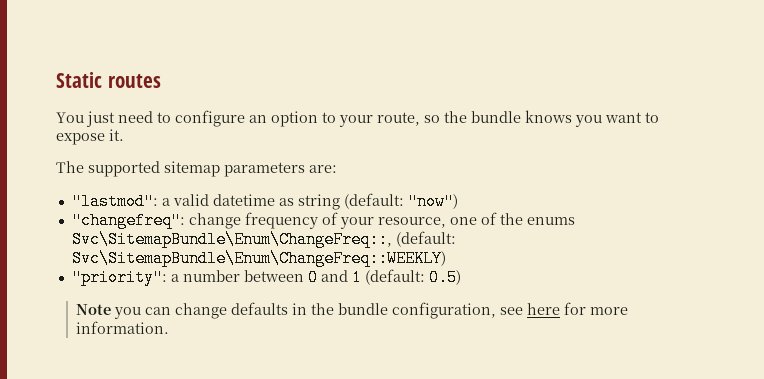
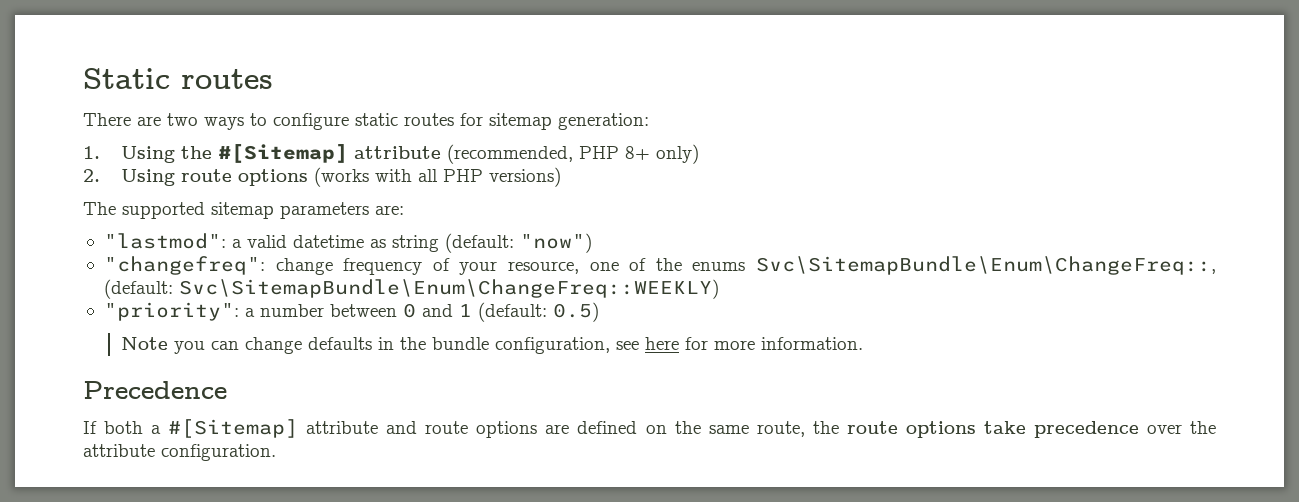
[56,110,659,127] [56,129,124,145] You just need to configure an option to your route, so the bundle knows you want to expose it. -> [83,113,649,130] [83,144,699,164] [83,167,561,187] There are two ways to configure static routes for sitemap generation: // 1. Using the #[Sitemap] attribute (recommended, PHP 8+ only) // 2. Using route options (works with all PHP versions)
(170, 327) none -> [83,381,227,399] [83,419,1216,438] [83,444,276,461] // Precedence // If both a #[Sitemap] attribute and route options are defined on the same route, the route options take precedence over the attribute configuration.

